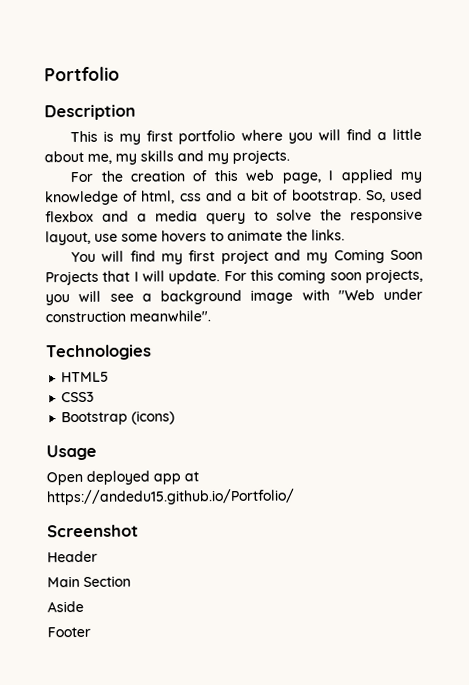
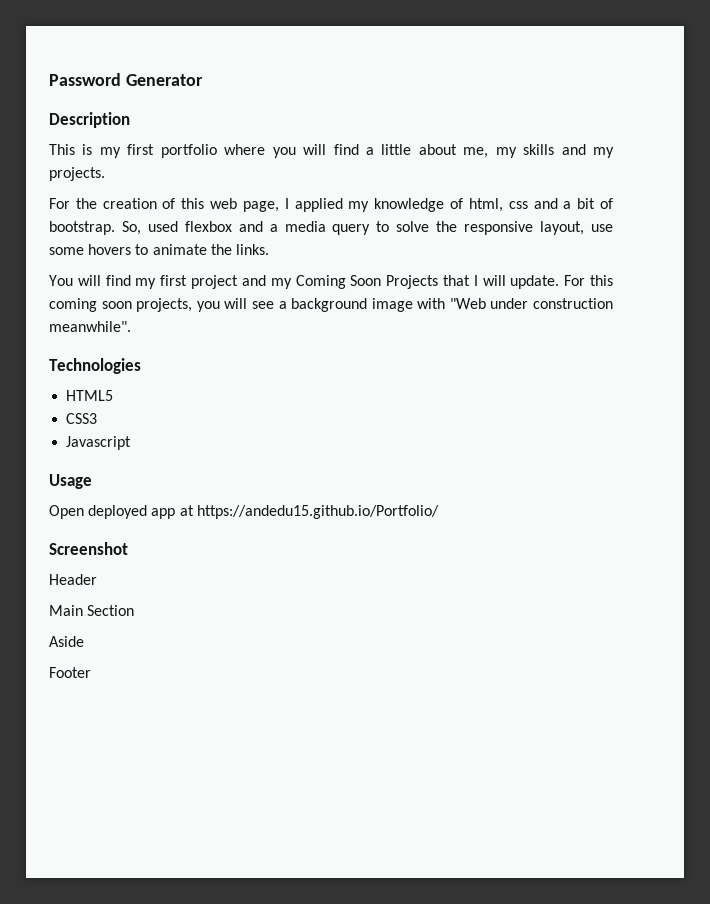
[44,66,120,82] Portfolio -> [49,73,203,86] Password Generator
[61,410,176,426] Bootstrap (icons) -> [66,436,132,450] Javascript

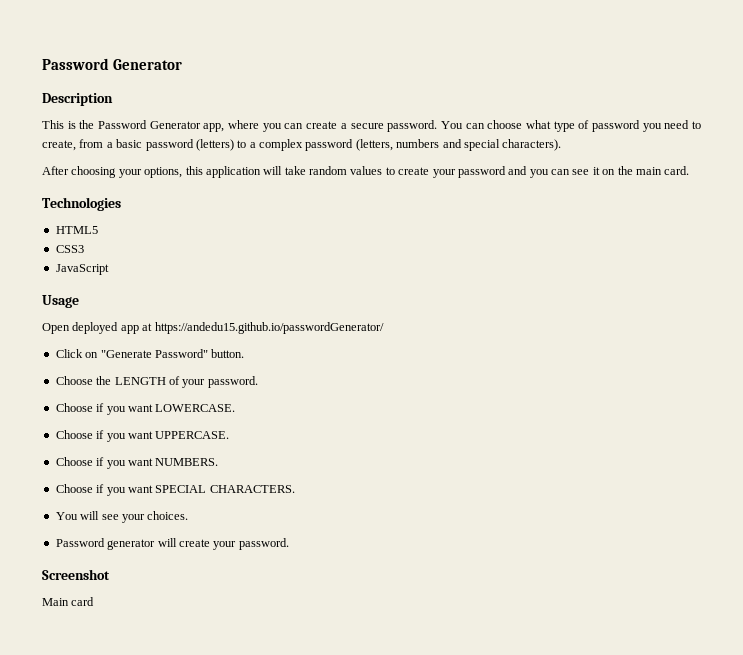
[99,144,614,158] [49,167,105,181] [49,198,613,212] [49,221,613,235] [49,244,269,255] [49,275,613,289] [49,298,613,312] [49,321,131,332] my first portfolio where you will find a little about me, my skills and my projects. // For the creation of this web page, I applied my knowledge of html, css and a bit of bootstrap. So, used flexbox and a media query to solve the responsive layout, use some hovers to animate the links. // You will find my first project and my Coming Soon Projects that I will update. For this coming soon projects, you will see a background image with "Web under construction meanwhile". -> [79,120,701,132] [42,139,562,151] [42,166,690,178] the Password Generator app, where you can create a secure password. You can choose what type of password you need to create, from a basic password (letters) to a complex password (letters, numbers and special characters). // After choosing your options, this application will take random values to create your password and you can see it on the main card.
[66,436,132,450] Javascript -> [55,264,109,275] JavaScript
[196,505,439,519] https://andedu15.github.io/Portfolio/ -> [154,322,384,334] [55,349,245,358] [55,376,258,388] [55,403,236,415] [55,430,230,442] [55,457,219,469] [55,484,295,496] [55,511,189,523] [55,538,289,550] https://andedu15.github.io/passwordGenerator/ // Click on "Generate Password" button. // Choose the LENGTH of your password. // Choose if you want LOWERCASE. // Choose if you want UPPERCASE. // Choose if you want NUMBERS. // Choose if you want SPECIAL CHARACTERS. // You will see your choices. // Password generator will create your password.
[49,574,97,585] // Header -> (110, 574) none
[87,605,135,616] [49,636,84,647] [49,667,91,678] Section // Aside // Footer -> [71,597,95,606] card

